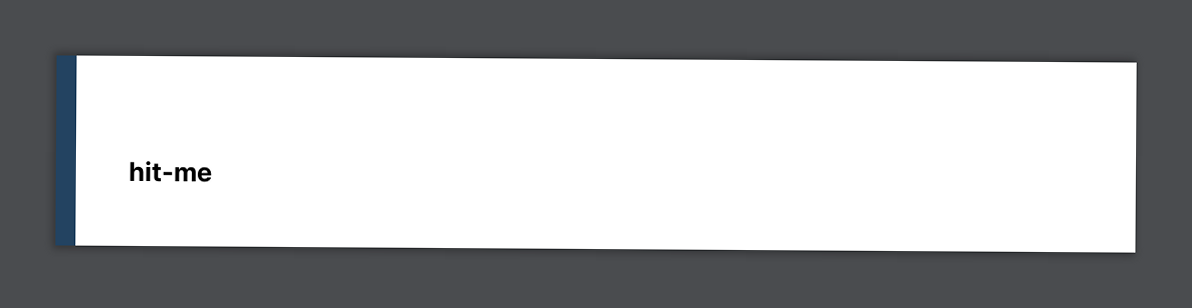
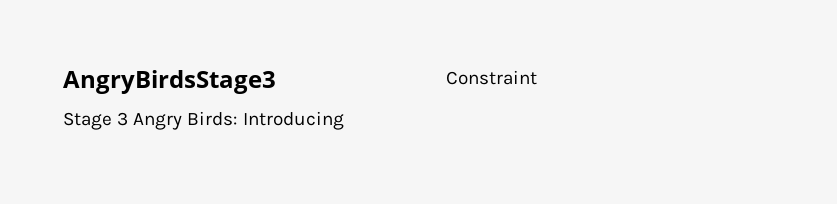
[128,160,212,183] hit-me -> [63,70,276,94] [63,111,344,130] [446,70,537,85] AngryBirdsStage3 // Stage 3 Angry Birds: Introducing Constraint

